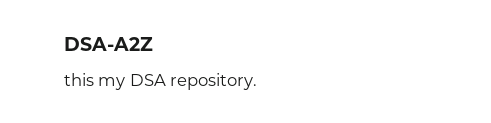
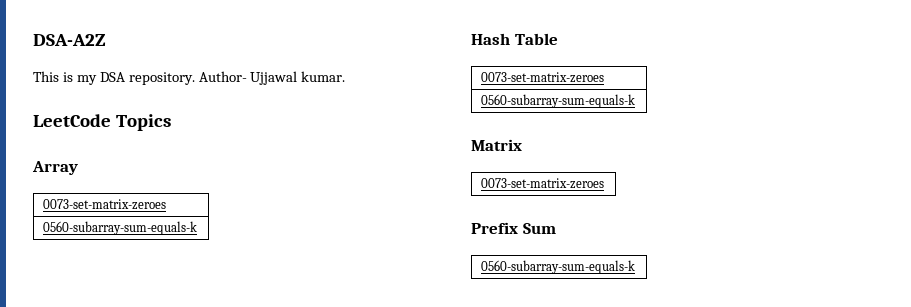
[64,73,94,86] this -> [33,71,73,82] This is
(258, 81) none -> [198,71,346,85] [33,114,171,131] [32,161,78,175] [43,199,167,210] [43,221,198,235] [471,33,558,45] [481,72,605,83] [481,94,636,108] [471,139,522,151] [481,178,605,189] [471,222,556,234] [481,260,636,274] Author- Ujjawal kumar. // LeetCode Topics // Array // 0073-set-matrix-zeroes // 0560-subarray-sum-equals-k // Hash Table // 0073-set-matrix-zeroes // 0560-subarray-sum-equals-k // Matrix // 0073-set-matrix-zeroes // Prefix Sum // 0560-subarray-sum-equals-k

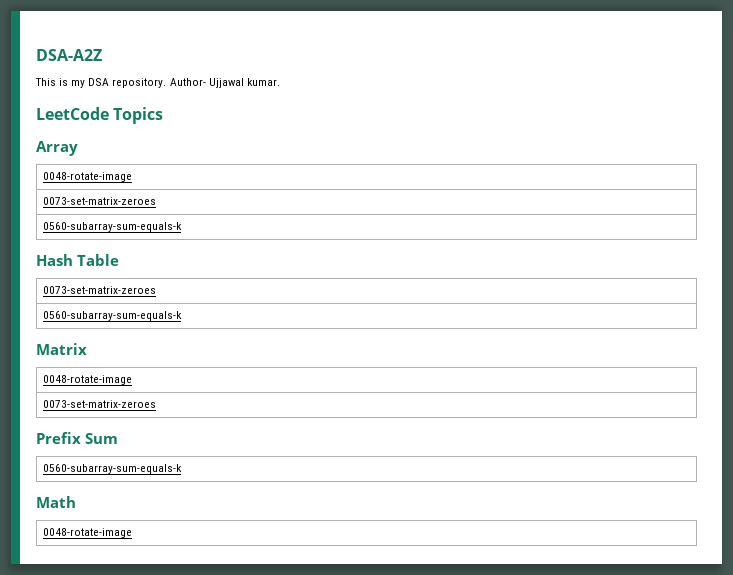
(78, 168) none -> [43,172,133,182] // 0048-rotate-image
(522, 145) none -> [43,375,133,385] // 0048-rotate-image
(636, 267) none -> [36,496,76,508] [43,528,133,538] // Math // 0048-rotate-image

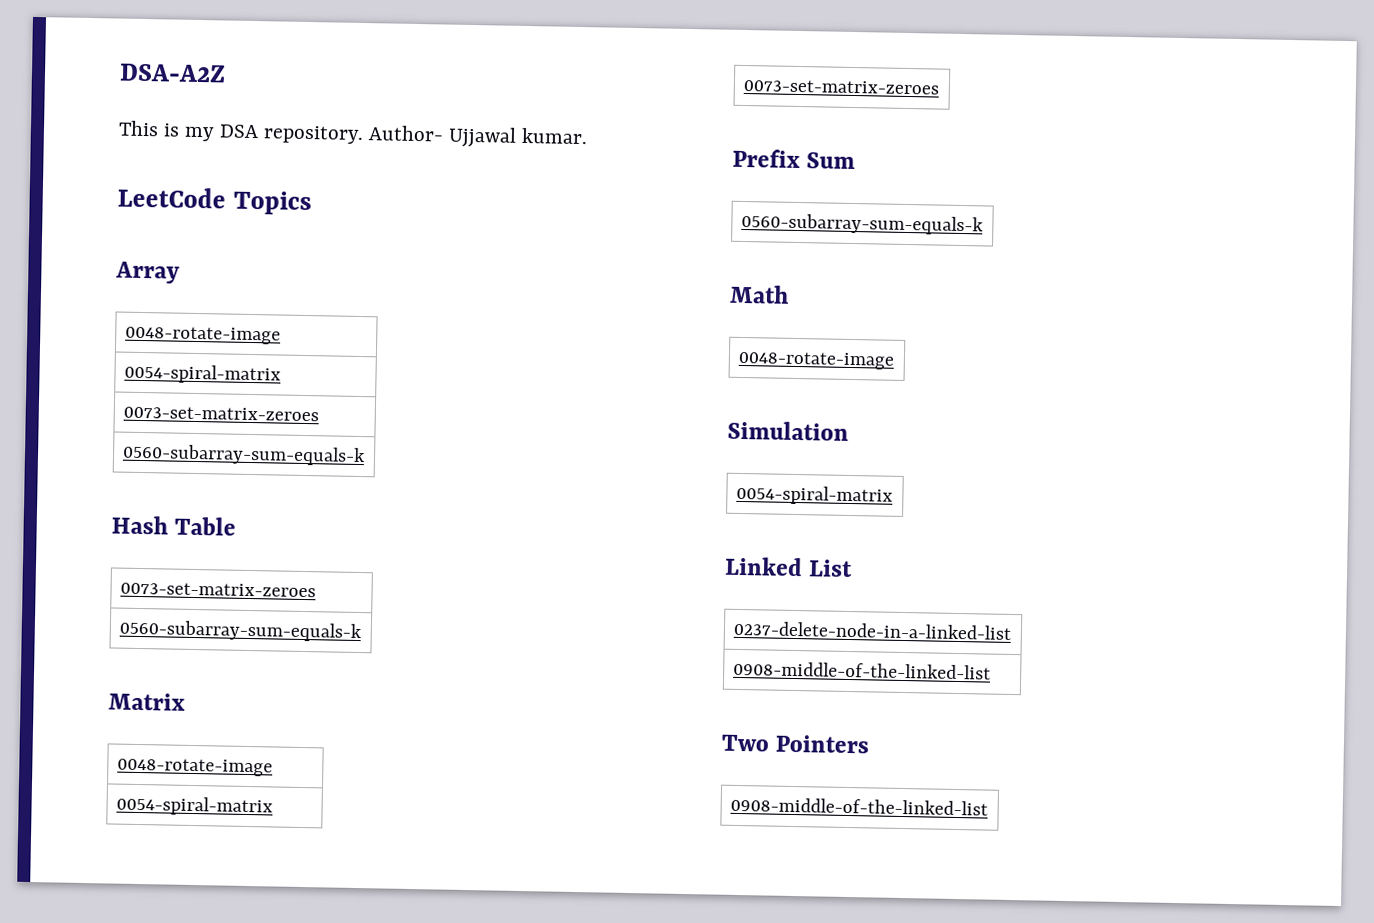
(133, 177) none -> [123,363,281,385] // 0054-spiral-matrix
(133, 380) none -> [115,795,273,817] // 0054-spiral-matrix
(133, 533) none -> [727,420,849,441] [735,484,893,506] [724,556,854,578] [732,620,1012,640] [732,660,991,680] [721,734,870,754] [729,796,988,816] // Simulation // 0054-spiral-matrix // Linked List // 0237-delete-node-in-a-linked-list // 0908-middle-of-the-linked-list // Two Pointers // 0908-middle-of-the-linked-list

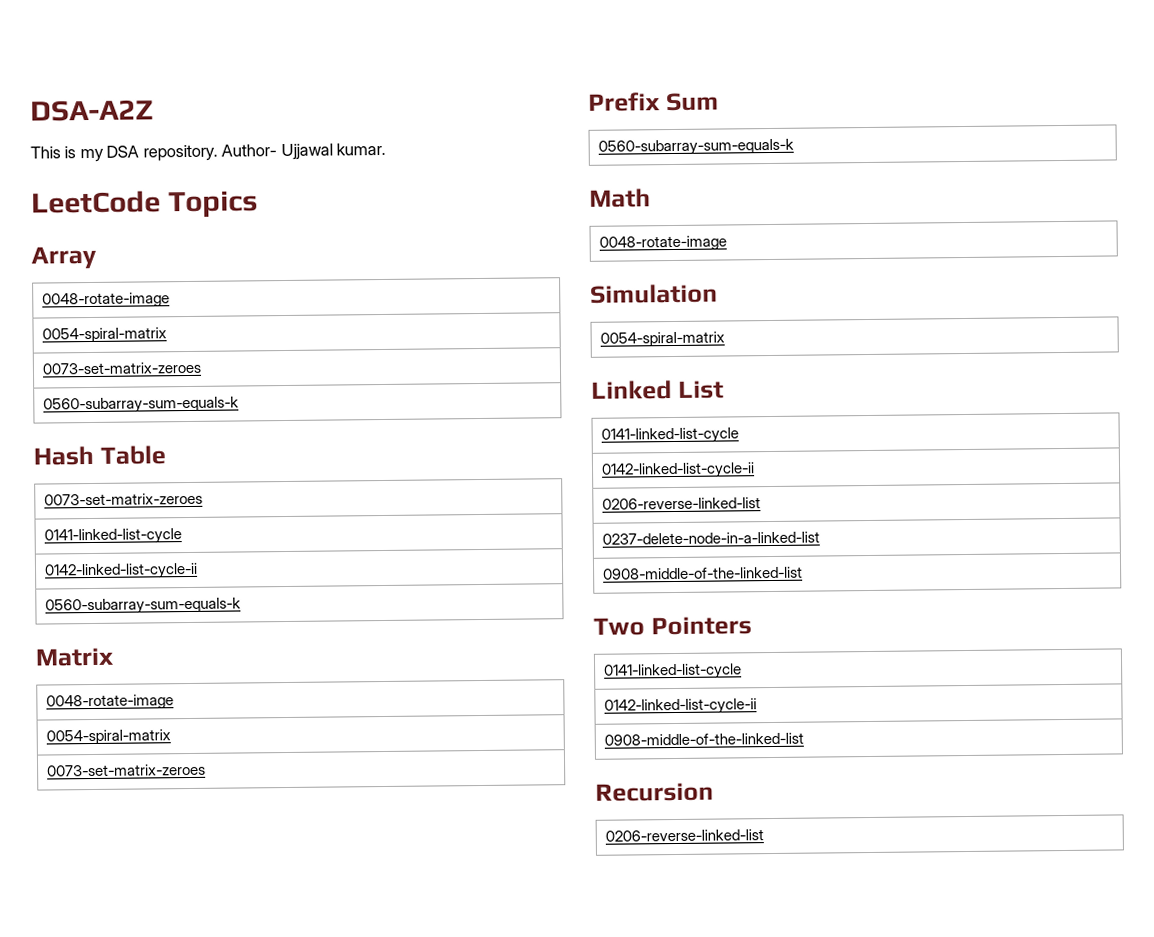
(316, 589) none -> [43,528,182,545] [43,562,198,580] // 0141-linked-list-cycle // 0142-linked-list-cycle-ii
(854, 568) none -> [600,427,739,444] [600,462,755,479] [601,497,761,510] // 0141-linked-list-cycle // 0142-linked-list-cycle-ii // 0206-reverse-linked-list
[729,796,988,816] // 0908-middle-of-the-linked-list -> [603,663,742,680] [603,698,757,715] [603,732,804,746] [595,782,714,802] [604,829,764,842] // 0141-linked-list-cycle // 0142-linked-list-cycle-ii // 0908-middle-of-the-linked-list // Recursion // 0206-reverse-linked-list

